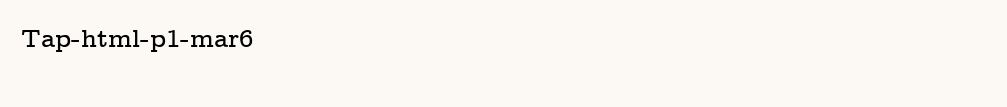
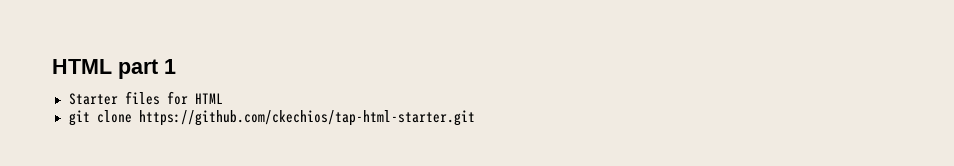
[21,30,253,52] Tap-html-p1-mar6 -> [52,59,176,79] [68,91,223,105] [68,110,475,126] HTML part 1 // Starter files for HTML // git clone https://github.com/ckechios/tap-html-starter.git

